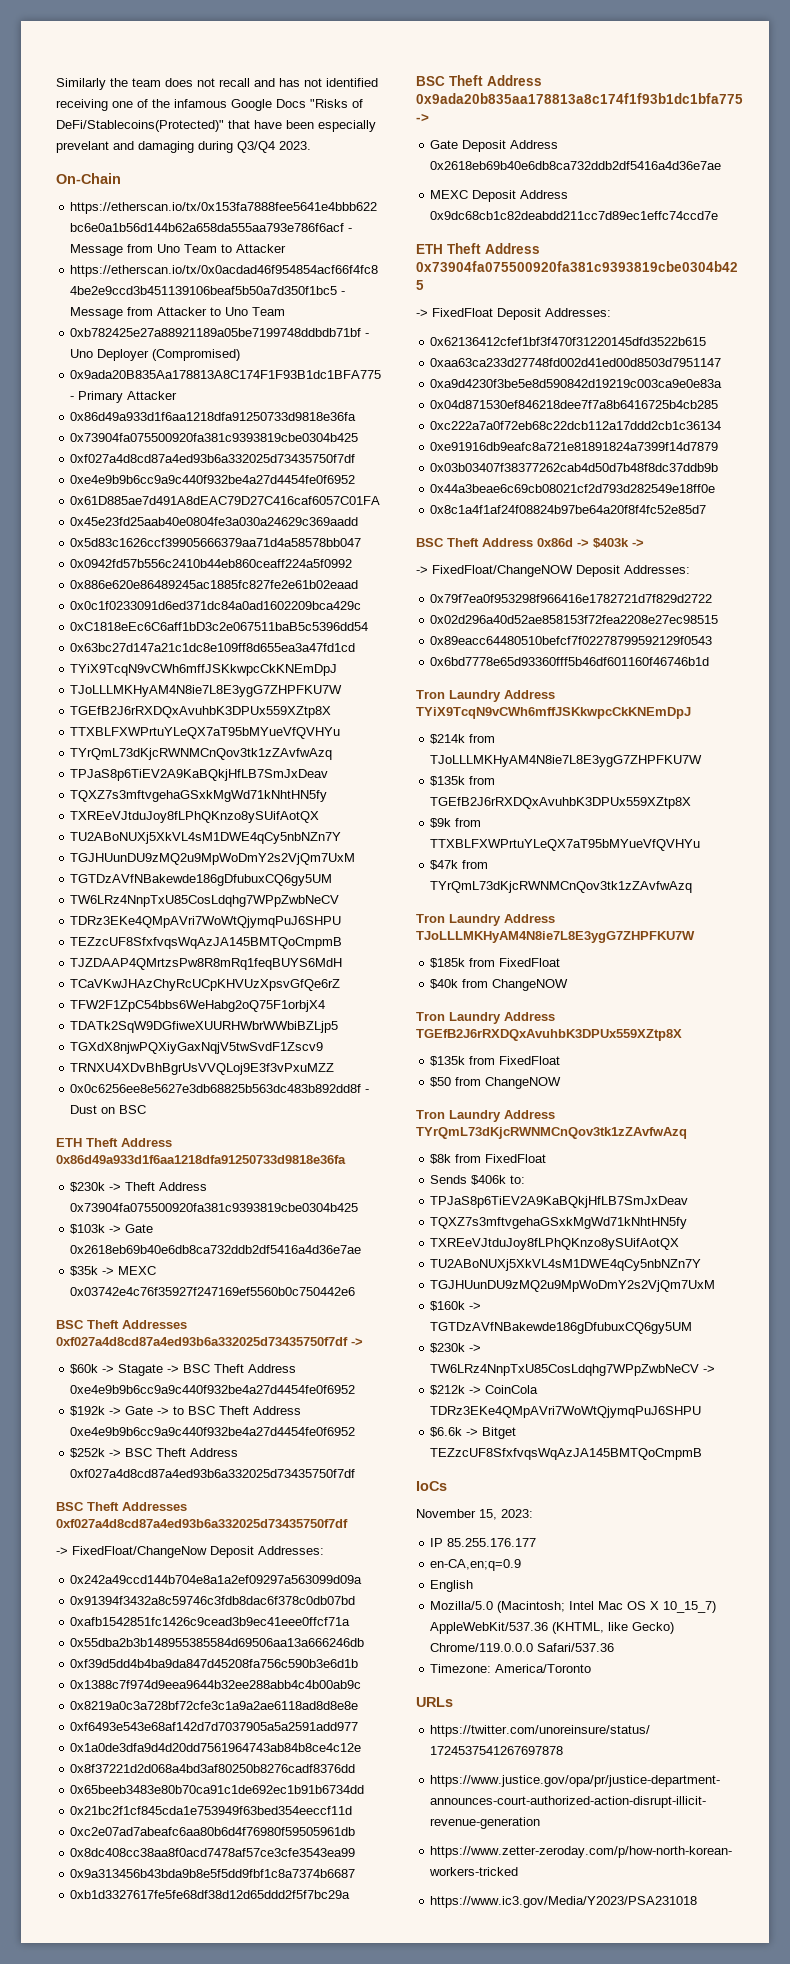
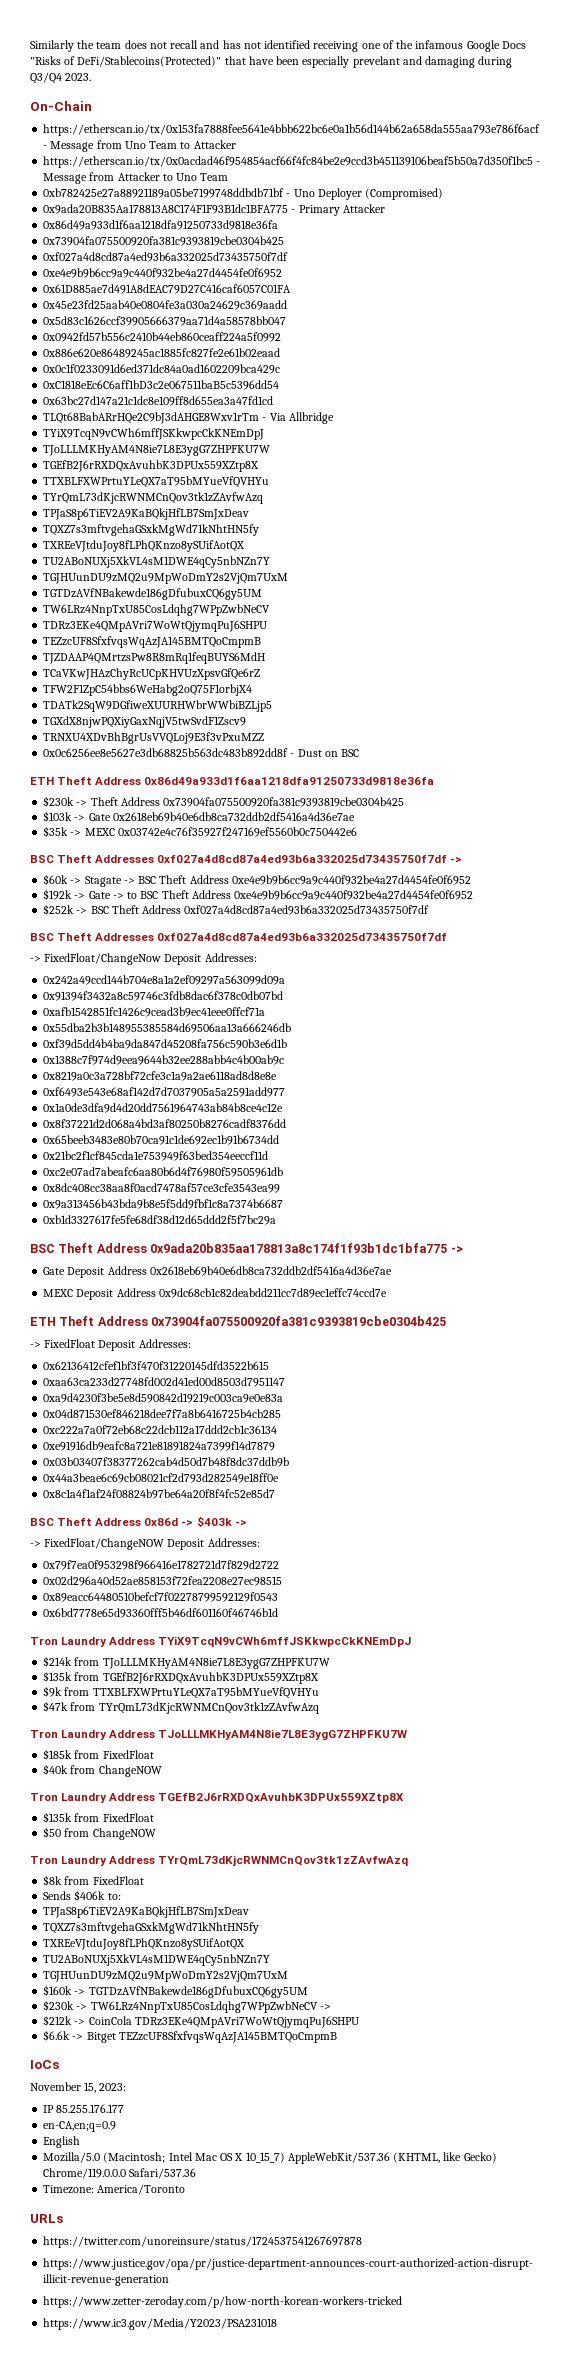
(356, 647) none -> [43,412,334,424] // TLQt68BabARrHQe2C9bJ3dAHGE8Wxv1rTm - Via Allbridge

